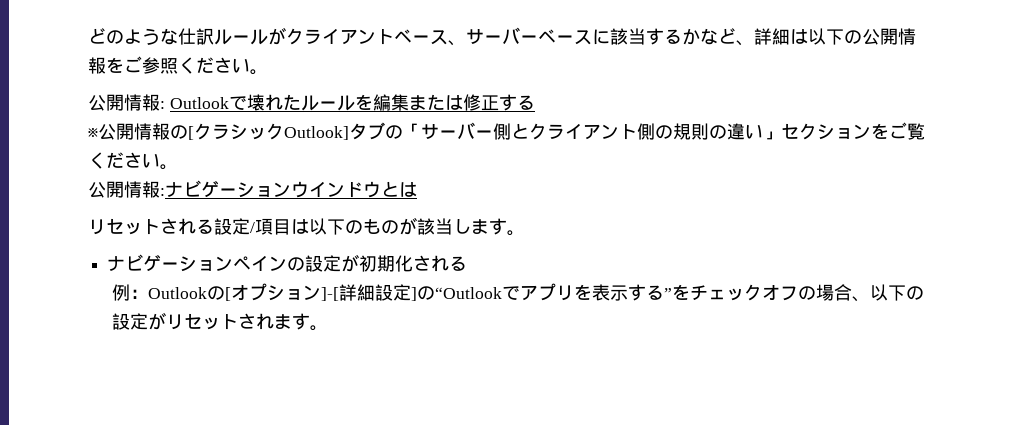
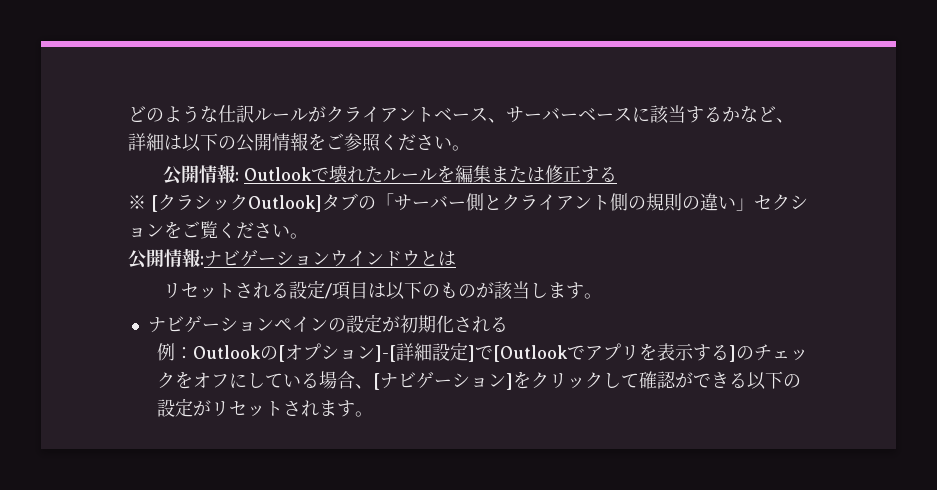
[98,123,188,140] 公開情報の -> (146, 202) none
[416,286,502,300] の“Outlook -> [474,345,568,362] で[Outlook
[663,284,690,300] ”を -> [728,345,754,362] ]の
[761,284,870,302] オフの場合、 -> [174,371,747,390] をオフにしている場合、[ナビゲーション]をクリックして確認ができる

